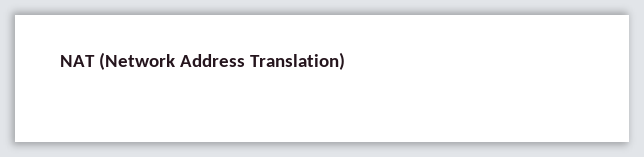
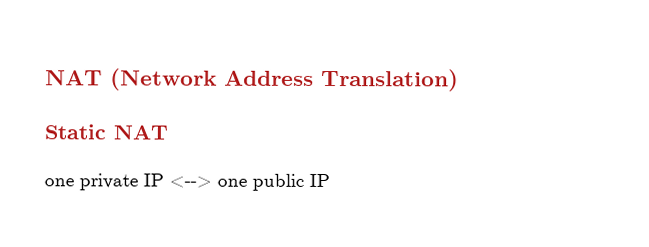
(345, 61) none -> [44,124,168,140] [44,173,330,191] // Static NAT // one private IP <--> one public IP

